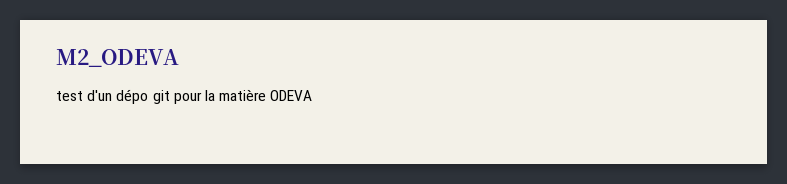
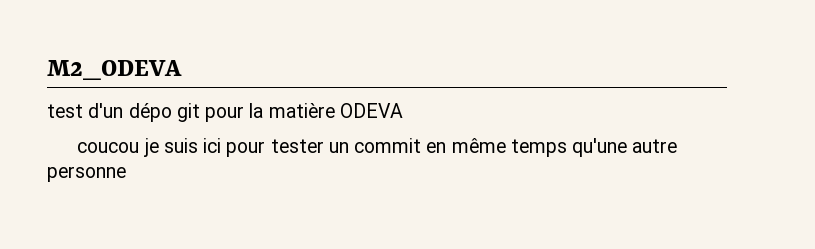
(313, 95) none -> [77,138,678,157] [47,167,126,182] // coucou je suis ici pour tester un commit en même temps qu'une autre personne

